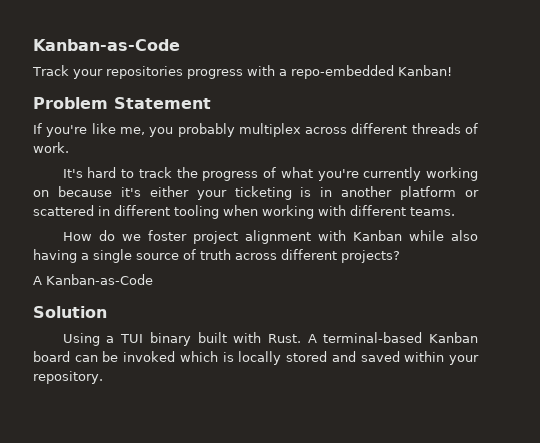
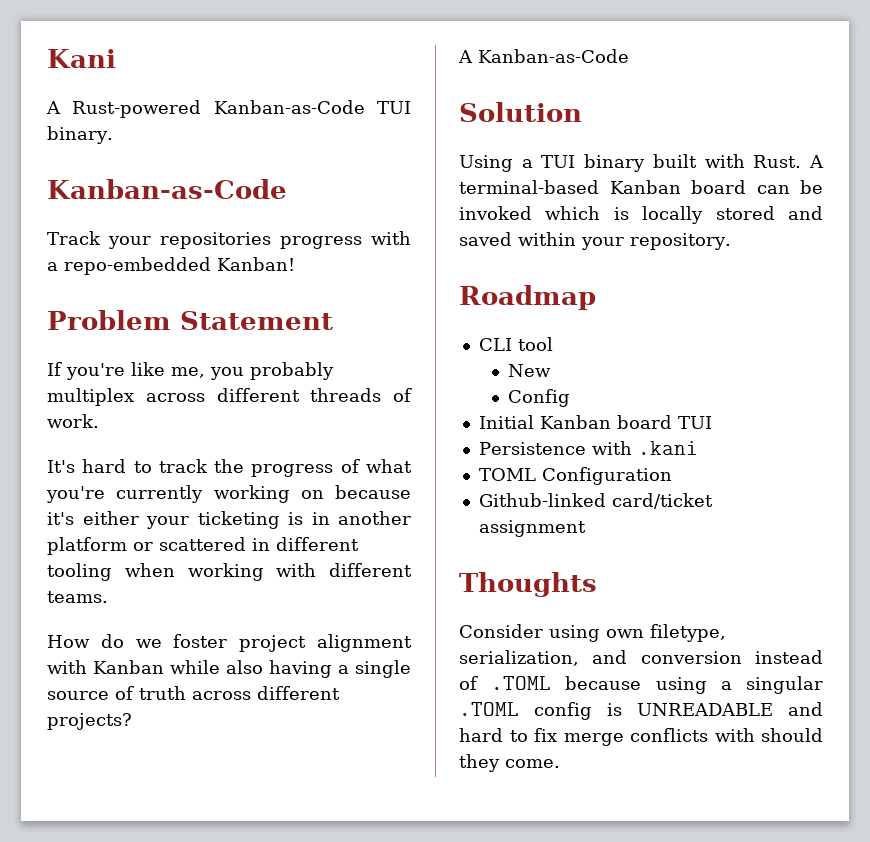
(33, 45) none -> [47,49,116,68] [46,100,411,118] [47,126,113,144] Kani // A Rust-powered Kanban-as-Code TUI binary. //
(103, 377) none -> [459,285,596,310] [478,337,553,351] [508,364,552,377] [508,389,571,407] [478,415,712,429] [478,441,698,455] [478,467,672,485] [478,493,713,509] [478,520,586,537] [459,572,597,597] [459,624,726,642] [459,650,823,666] [459,676,823,694] [459,702,823,720] [459,728,823,746] [459,754,560,772] // Roadmap // CLI tool // New // Config // Initial Kanban board TUI // Persistence with .kani // TOML Configuration // Github-linked card/ticket assignment // Thoughts // Consider using own filetype, serialization, and conversion instead of .TOML because using a singular .TOML config is UNREADABLE and hard to fix merge conflicts with should they come.

